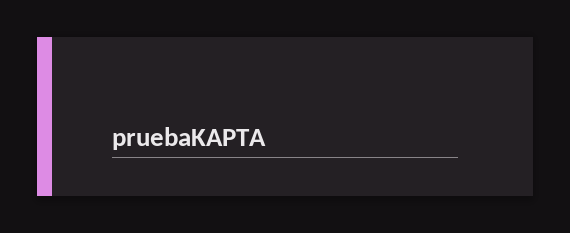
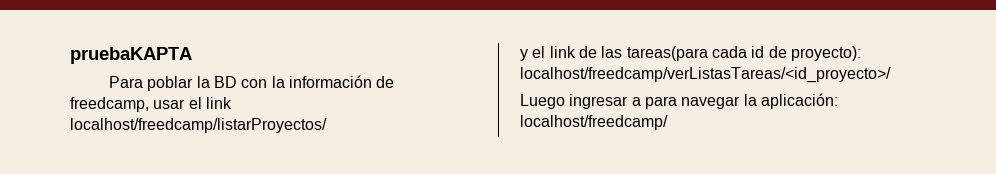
(266, 138) none -> [108,75,395,91] [70,97,232,112] [70,118,327,133] [520,46,861,61] [520,67,891,83] [520,93,838,109] [520,115,668,130] // Para poblar la BD con la información de freedcamp, usar el link localhost/freedcamp/listarProyectos/ // y el link de las tareas(para cada id de proyecto): localhost/freedcamp/verListasTareas/<id_proyecto>/ // Luego ingresar a para navegar la aplicación: localhost/freedcamp/

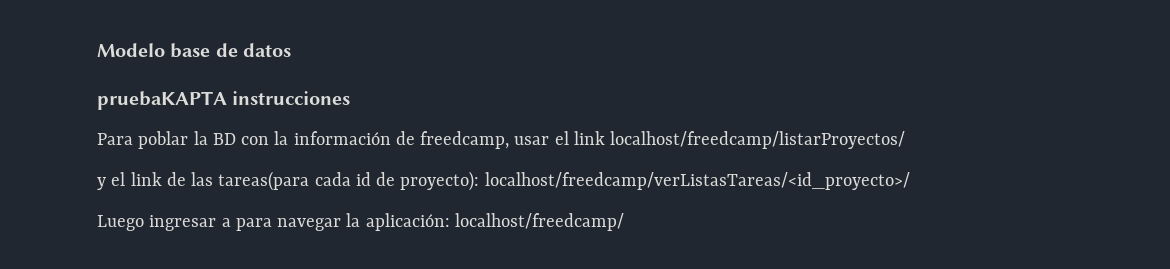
(70, 55) none -> [97,43,292,58] Modelo base de datos //
(192, 55) none -> [232,91,351,105] instrucciones

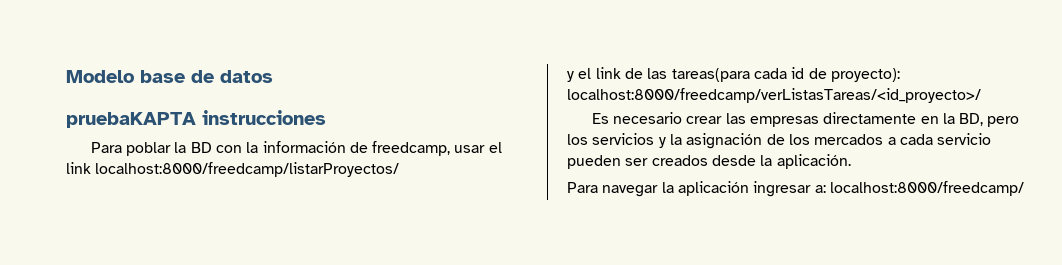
[610,131,906,149] localhost/freedcamp/listarProyectos/ -> [95,162,400,177] localhost:8000/freedcamp/listarProyectos/
[484,172,910,190] [97,213,624,231] localhost/freedcamp/verListasTareas/<id_proyecto>/ // Luego ingresar a para navegar la aplicación: localhost/freedcamp/ -> [567,88,981,103] [591,112,1020,127] [567,133,992,149] [567,154,851,169] [567,181,1024,197] localhost:8000/freedcamp/verListasTareas/<id_proyecto>/ // Es necesario crear las empresas directamente en la BD, pero los servicios y la asignación de los mercados a cada servicio pueden ser creados desde la aplicación. // Para navegar la aplicación ingresar a: localhost:8000/freedcamp/

